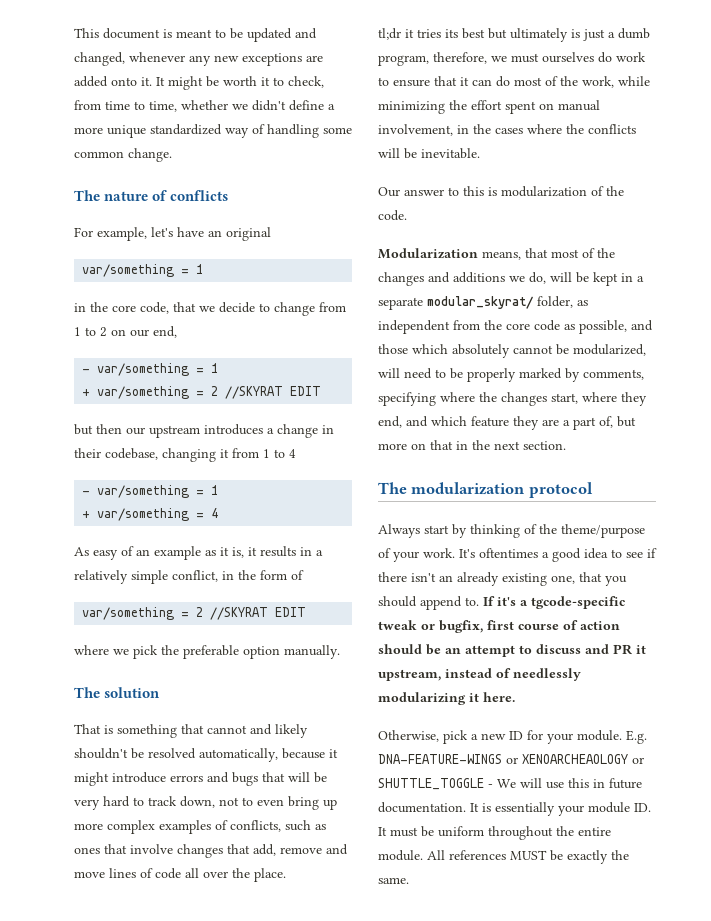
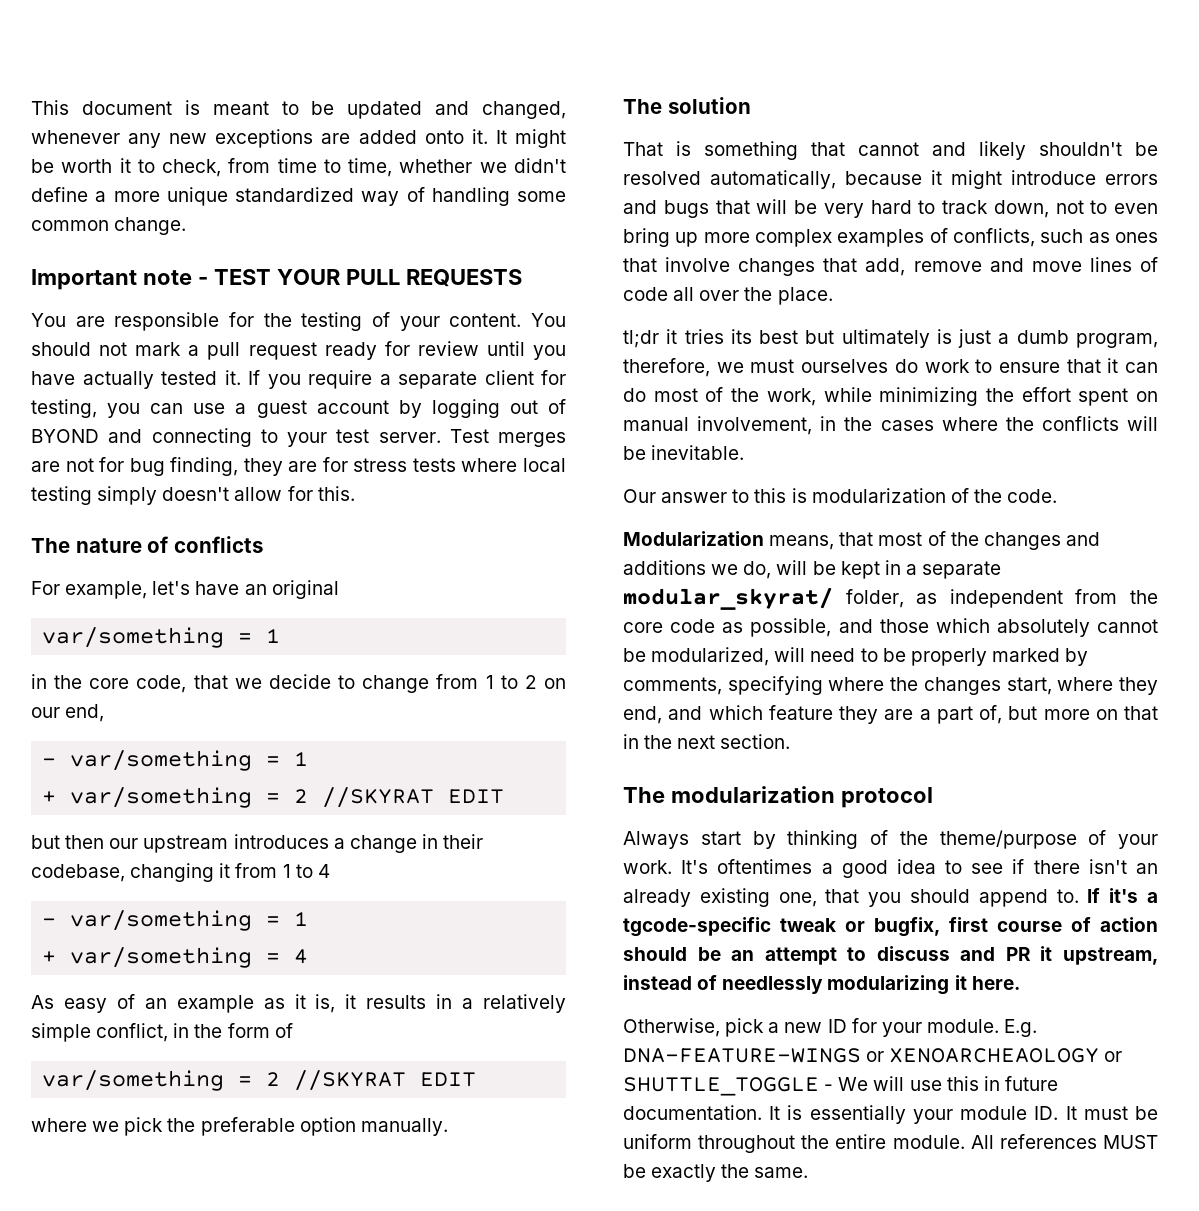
(172, 155) none -> [31,269,522,290] [31,312,566,331] [31,341,567,360] [31,370,566,389] [31,399,567,418] [31,428,566,447] [31,457,566,476] [31,486,355,505] // Important note - TEST YOUR PULL REQUESTS // You are responsible for the testing of your content. You should not mark a pull request ready for review until you have actually tested it. If you require a separate client for testing, you can use a guest account by logging out of BYOND and connecting to your test server. Test merges are not for bug finding, they are for stress tests where local testing simply doesn't allow for this.

